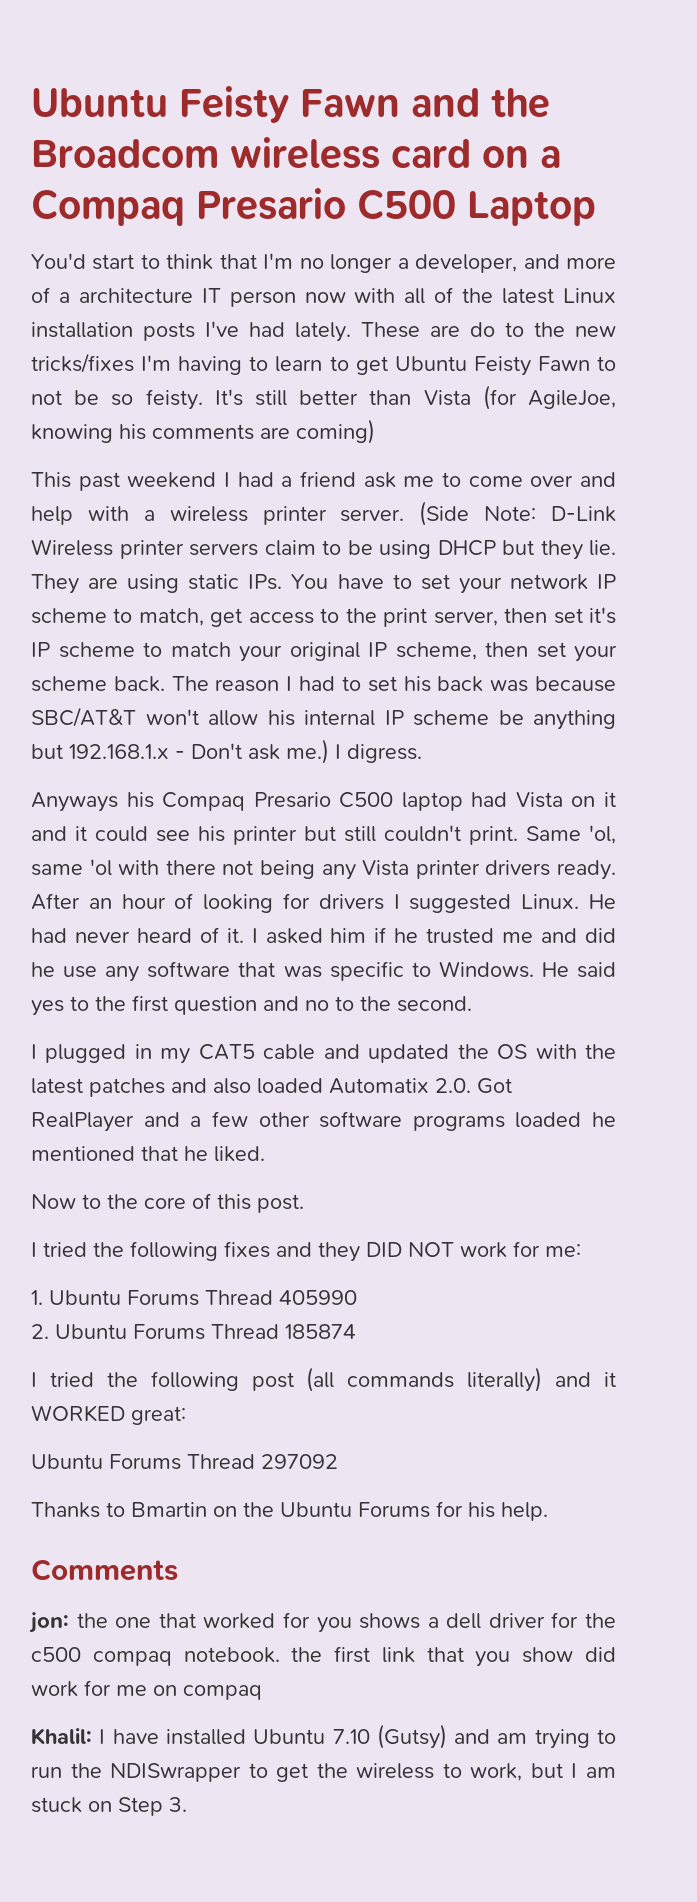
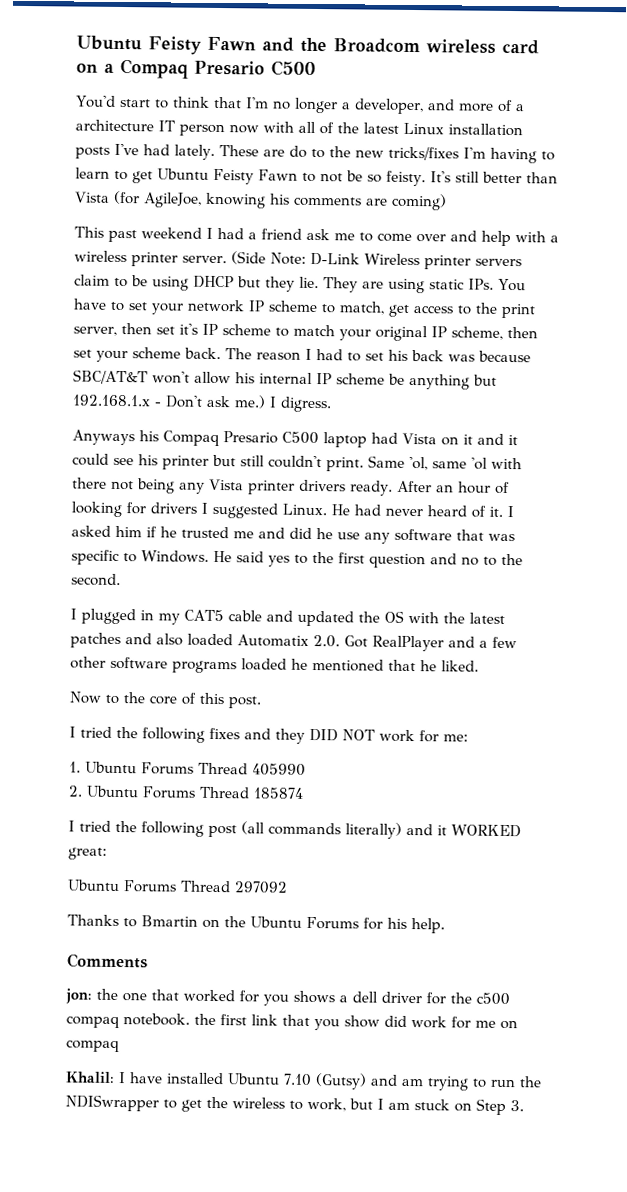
[467,191,596,226] Laptop -> (316, 68) none

